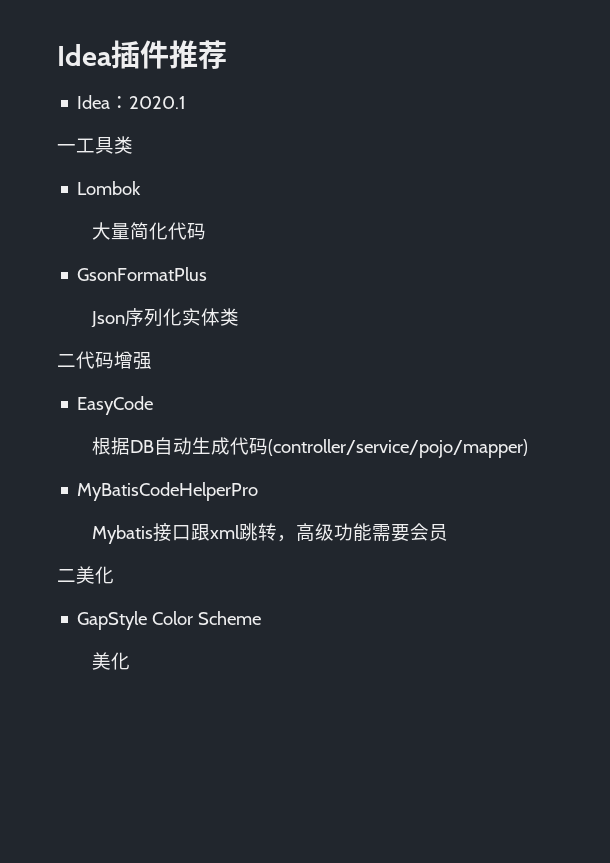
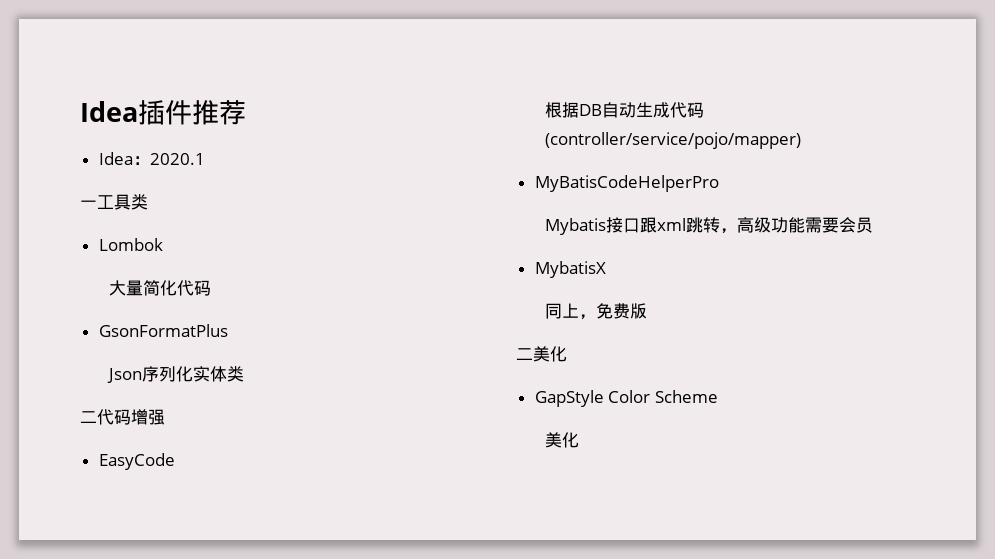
(449, 532) none -> [534,261,606,278] [544,303,647,320] // MybatisX // 同上，免费版

